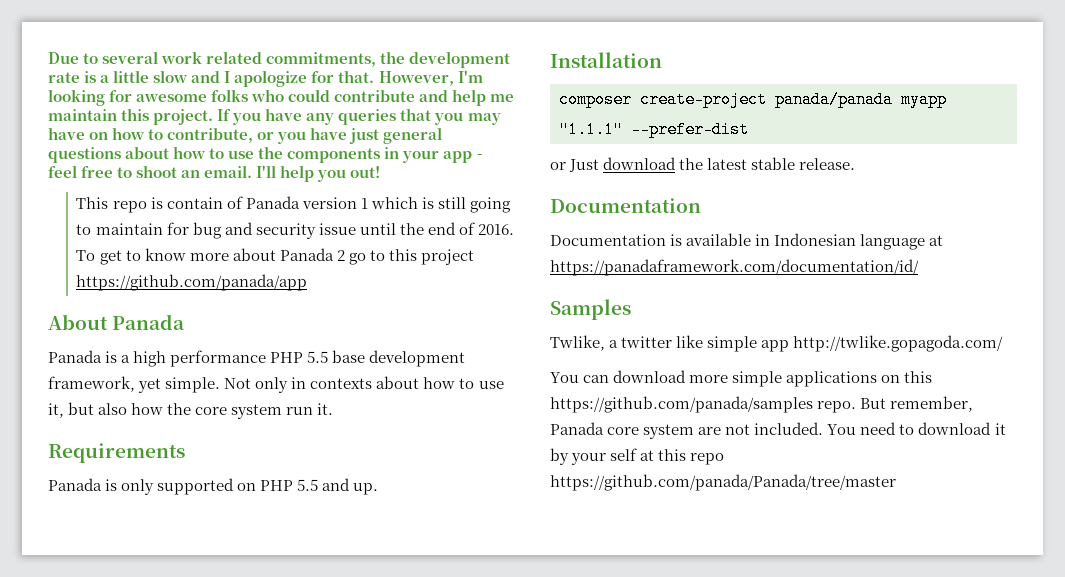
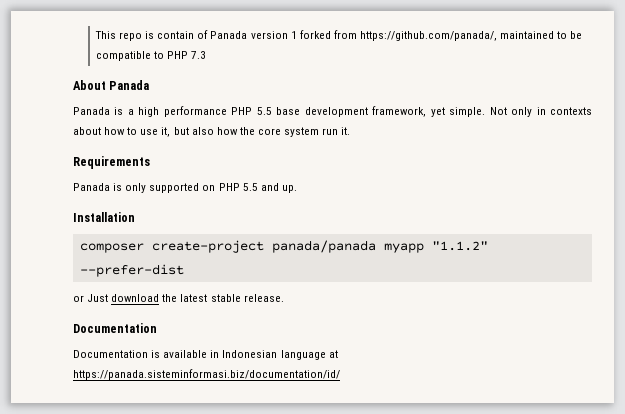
[48,51,511,68] [48,70,483,87] [48,89,515,106] [48,108,501,125] [48,127,443,144] [48,146,483,163] [48,165,381,182] Due to several work related commitments, the development rate is a little slow and I apologize for that. However, I'm looking for awesome folks who could contribute and help me maintain this project. If you have any queries that you may have on how to contribute, or you have just general questions about how to use the components in your app - feel free to shoot an email. I'll help you out! // -> (94, 35) none
[370,197,511,213] [76,222,514,239] [76,248,474,265] [76,274,308,291] which is still going to maintain for bug and security issue until the end of 2016. To get to know more about Panada 2 go to this project https://github.com/panada/app -> [299,30,583,41] [95,51,207,61] forked from https://github.com/panada/, maintained to be compatible to PHP 7.3
[559,121,623,138] "1.1.1" -> [431,241,488,251] "1.1.2"
[550,259,919,276] [550,299,631,320] [550,335,1004,352] [550,370,933,387] [550,396,974,413] [550,422,1006,439] [550,448,725,465] [550,474,896,491] https://panadaframework.com/documentation/id/ // Samples // Twlike, a twitter like simple app http://twlike.gopagoda.com/ // You can download more simple applications on this https://github.com/panada/samples repo. But remember, Panada core system are not included. You need to download it by your self at this repo https://github.com/panada/Panada/tree/master -> [73,369,340,380] https://panada.sisteminformasi.biz/documentation/id/

